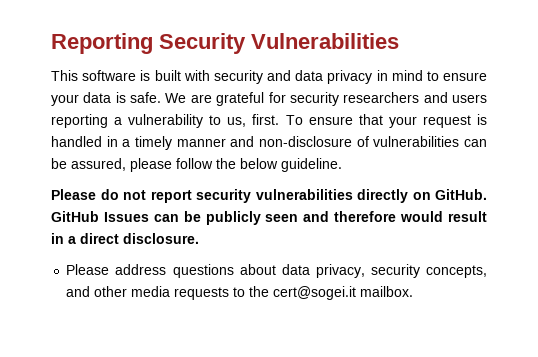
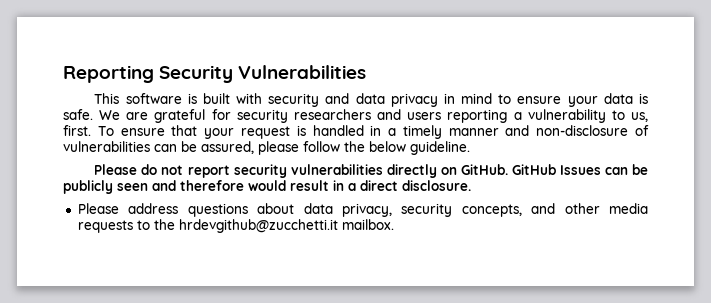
[273,286,357,300] cert@sogei.it -> [178,219,338,233] hrdevgithub@zucchetti.it

